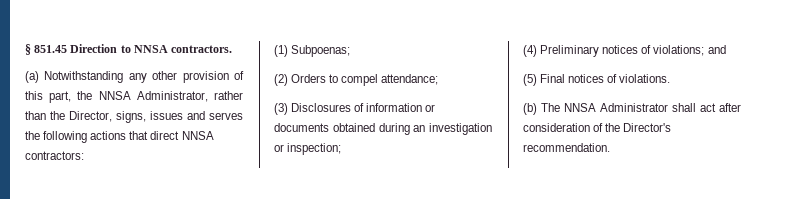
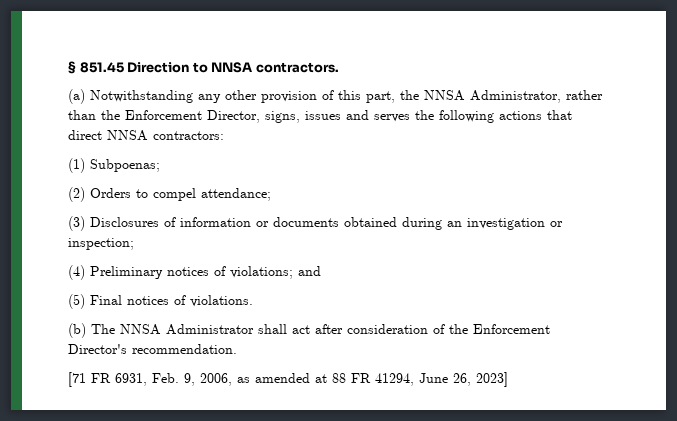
(65, 115) none -> [125,110,202,120] Enforcement
(621, 127) none -> [473,324,550,334] Enforcement
(610, 147) none -> [68,372,508,387] // [71 FR 6931, Feb. 9, 2006, as amended at 88 FR 41294, June 26, 2023]

